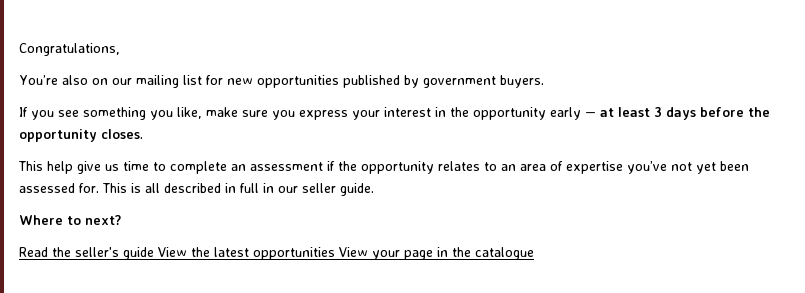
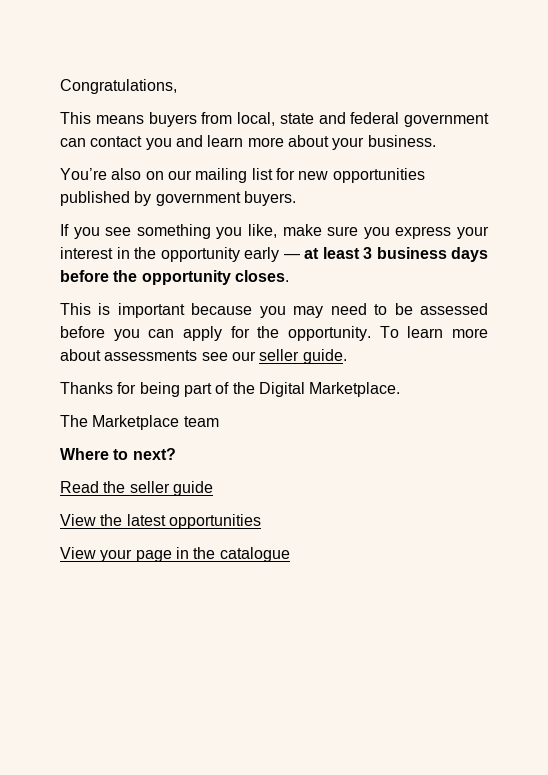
(120, 49) none -> [60,112,489,127] [60,135,436,150] // This means buyers from local, state and federal government can contact you and learn more about your business.
(662, 112) none -> [376,247,447,259] business
[47,161,749,174] [19,183,374,196] help give us time to complete an assessment if the opportunity relates to an area of expertise you’ve not yet been assessed for. This is all described in full in our seller guide. -> [98,303,489,318] [60,326,489,341] [60,349,347,364] [60,382,401,397] [60,415,219,430] is important because you may need to be assessed before you can apply for the opportunity. To learn more about assessments see our seller guide. // Thanks for being part of the Digital Marketplace. // The Marketplace team
[75,247,119,257] seller's -> [129,481,170,493] seller
(154, 253) none -> (213, 488) //
(335, 253) none -> (261, 521) //

